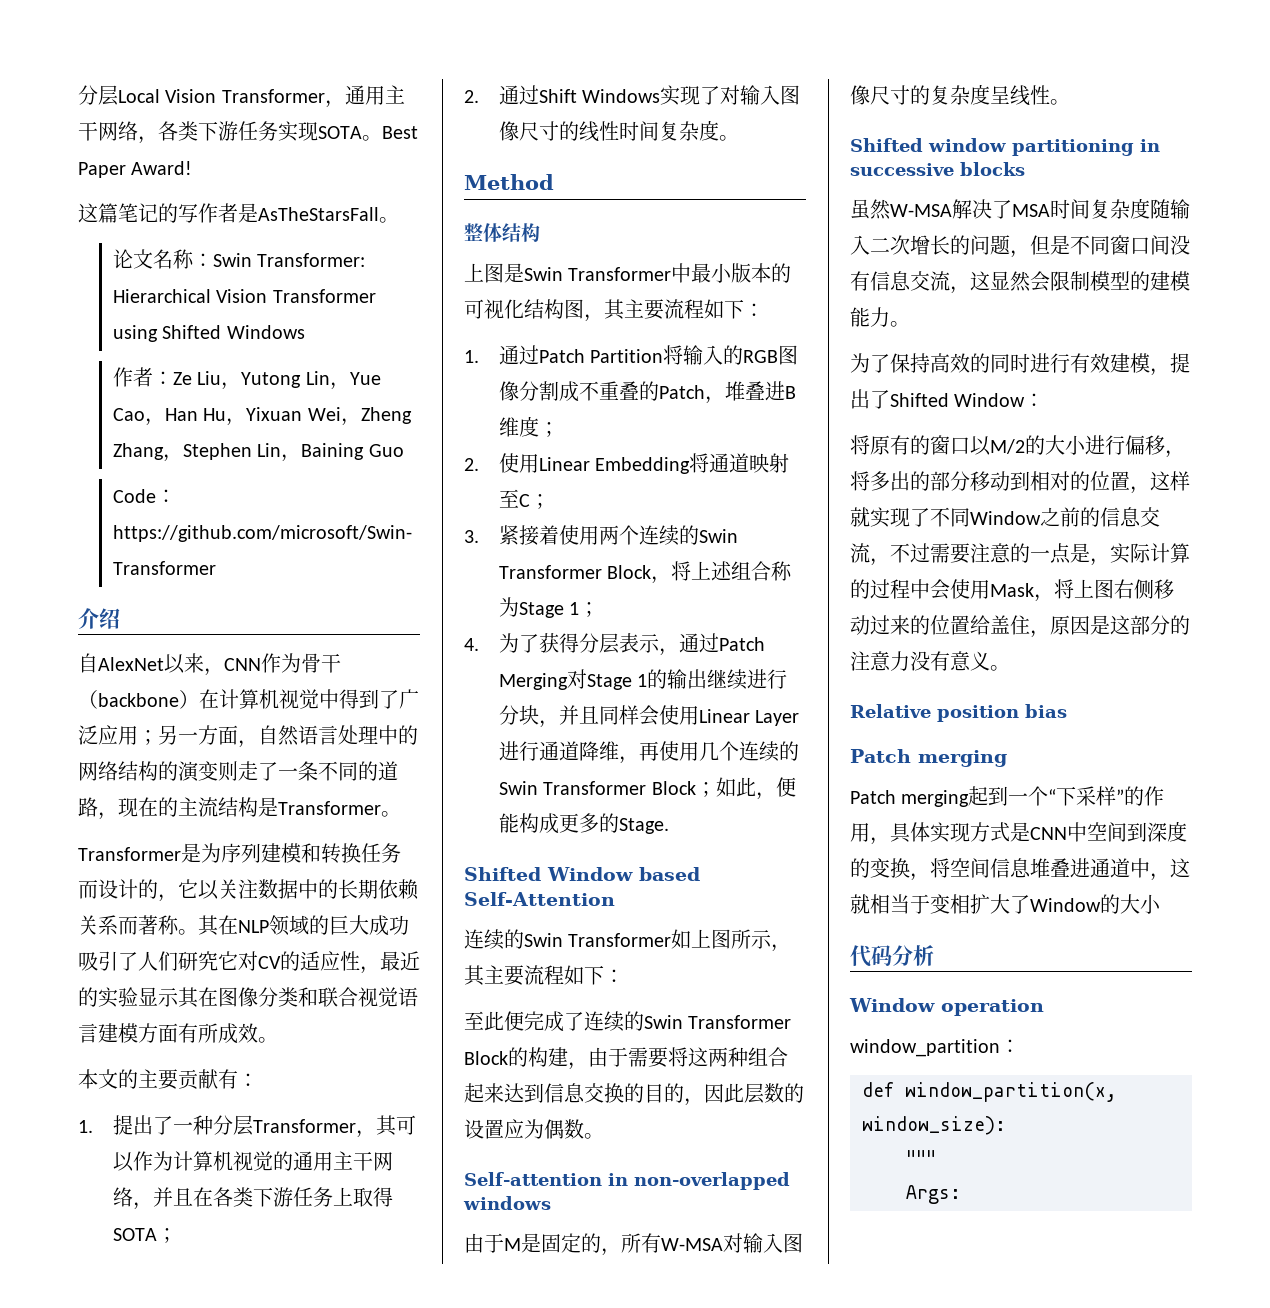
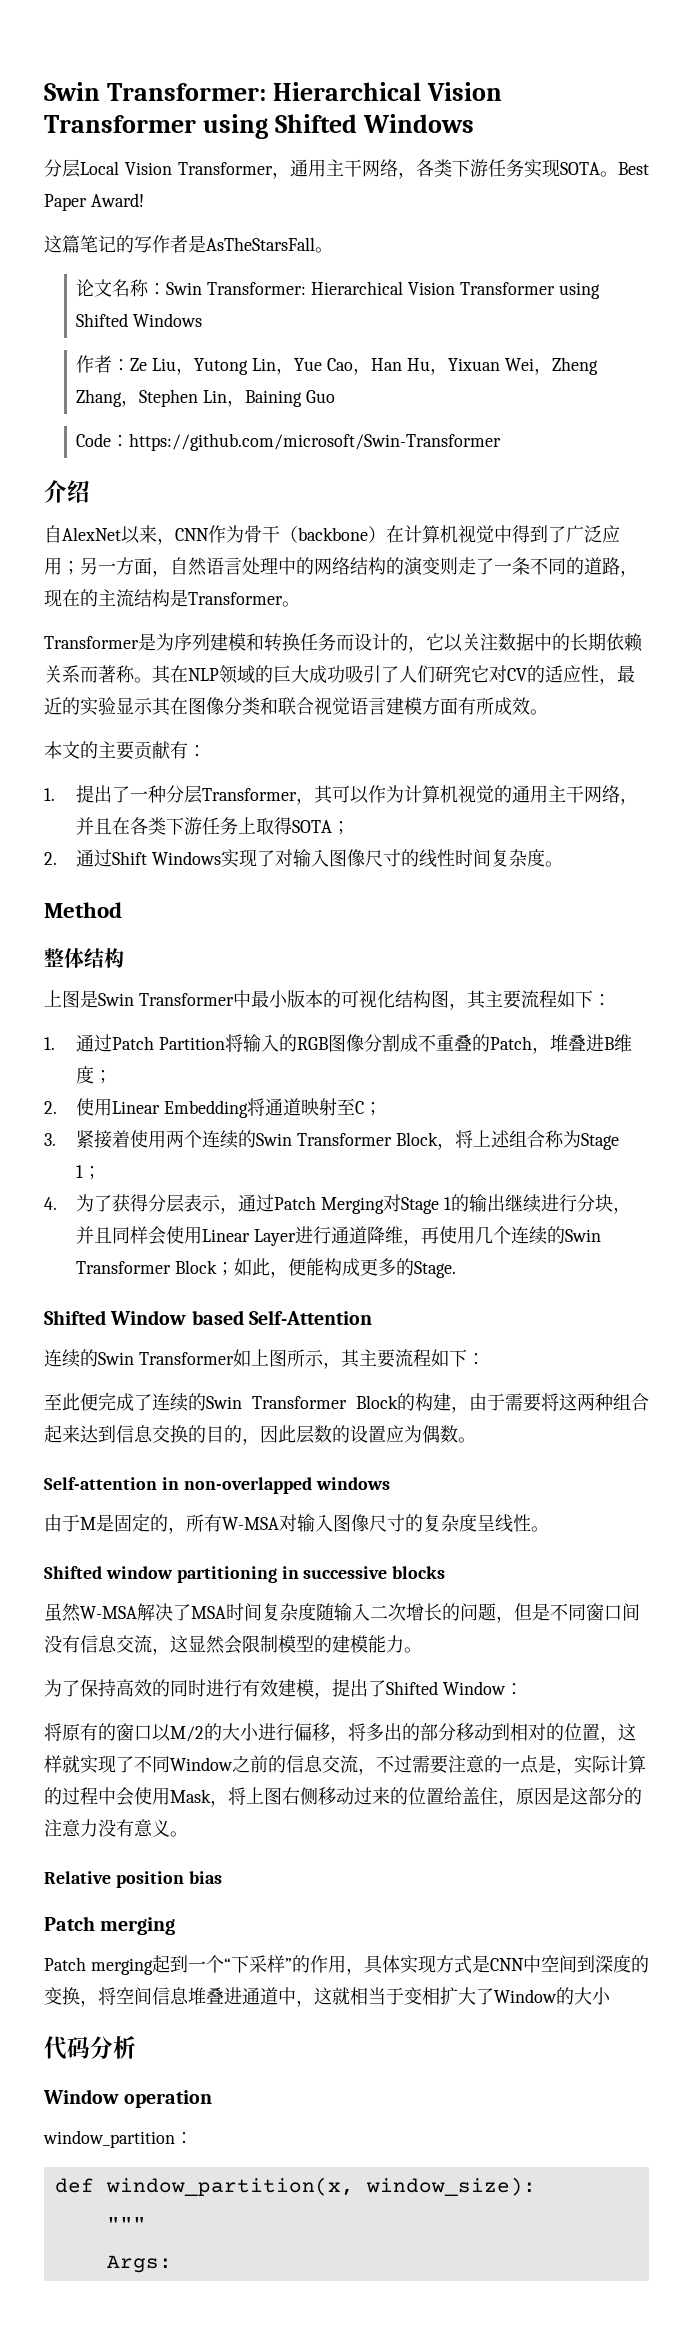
(78, 95) none -> [44,82,502,101] [44,114,474,139] Swin Transformer: Hierarchical Vision Transformer using Shifted Windows //

